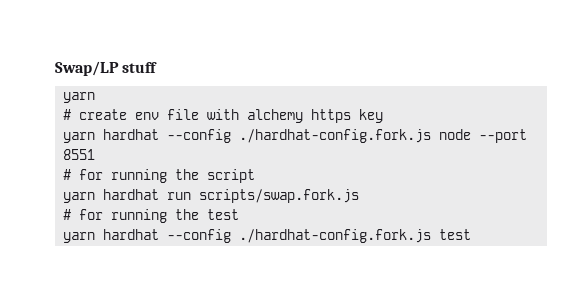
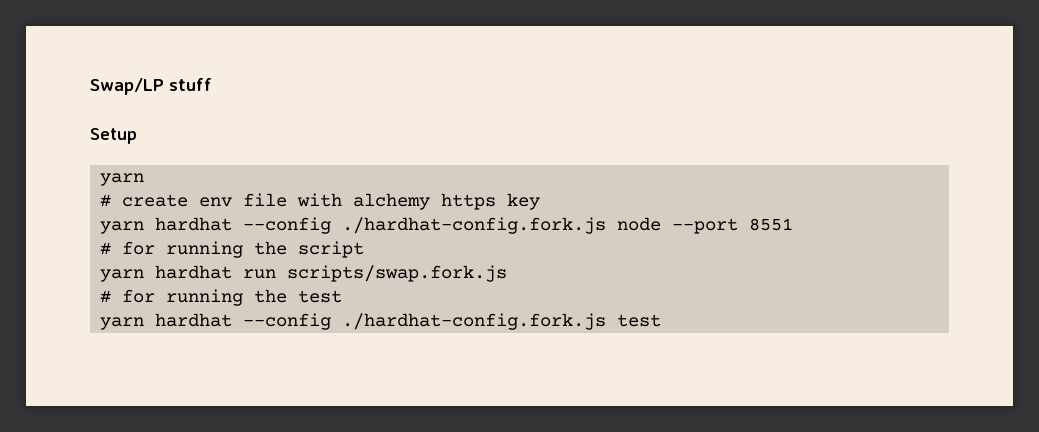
(158, 67) none -> [90,128,137,144] // Setup

